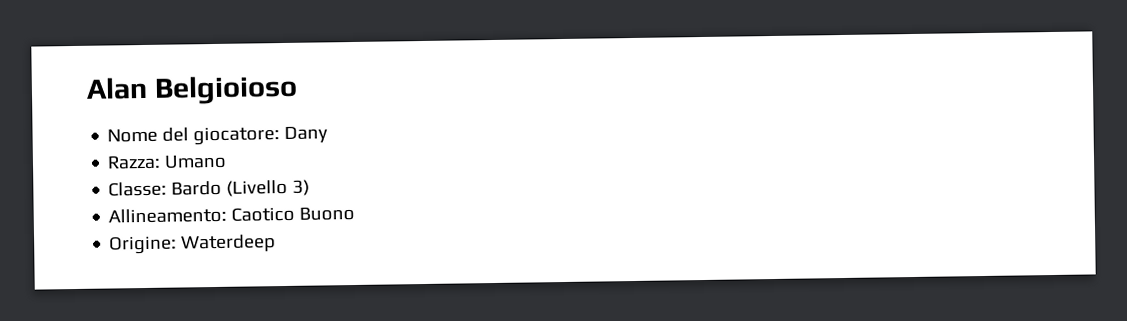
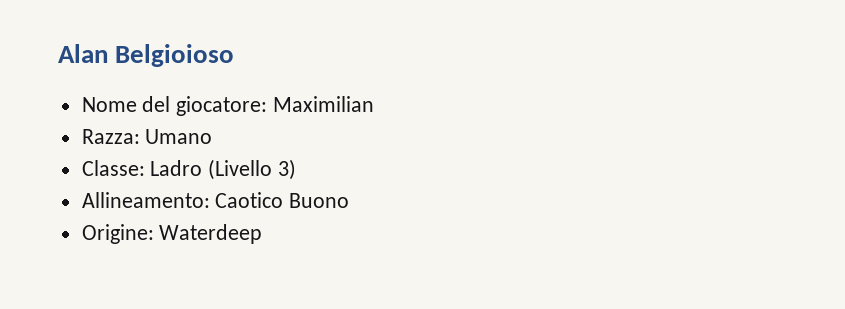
[284,126,329,143] Dany -> [273,96,375,112] Maximilian
[171,180,223,196] Bardo -> [150,160,203,176] Ladro

